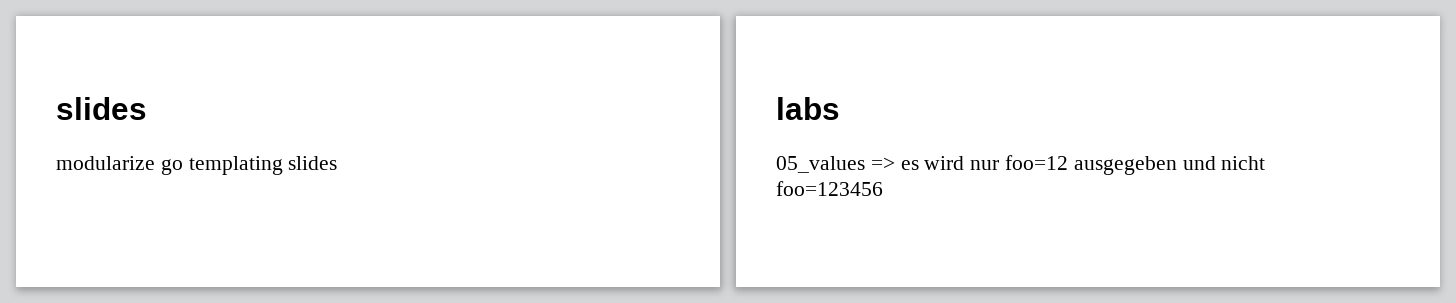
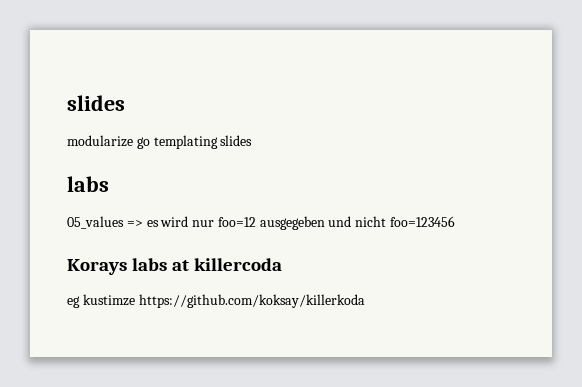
(883, 188) none -> [67,258,283,275] [67,294,365,308] // Korays labs at killercoda // eg kustimze https://github.com/koksay/killerkoda

